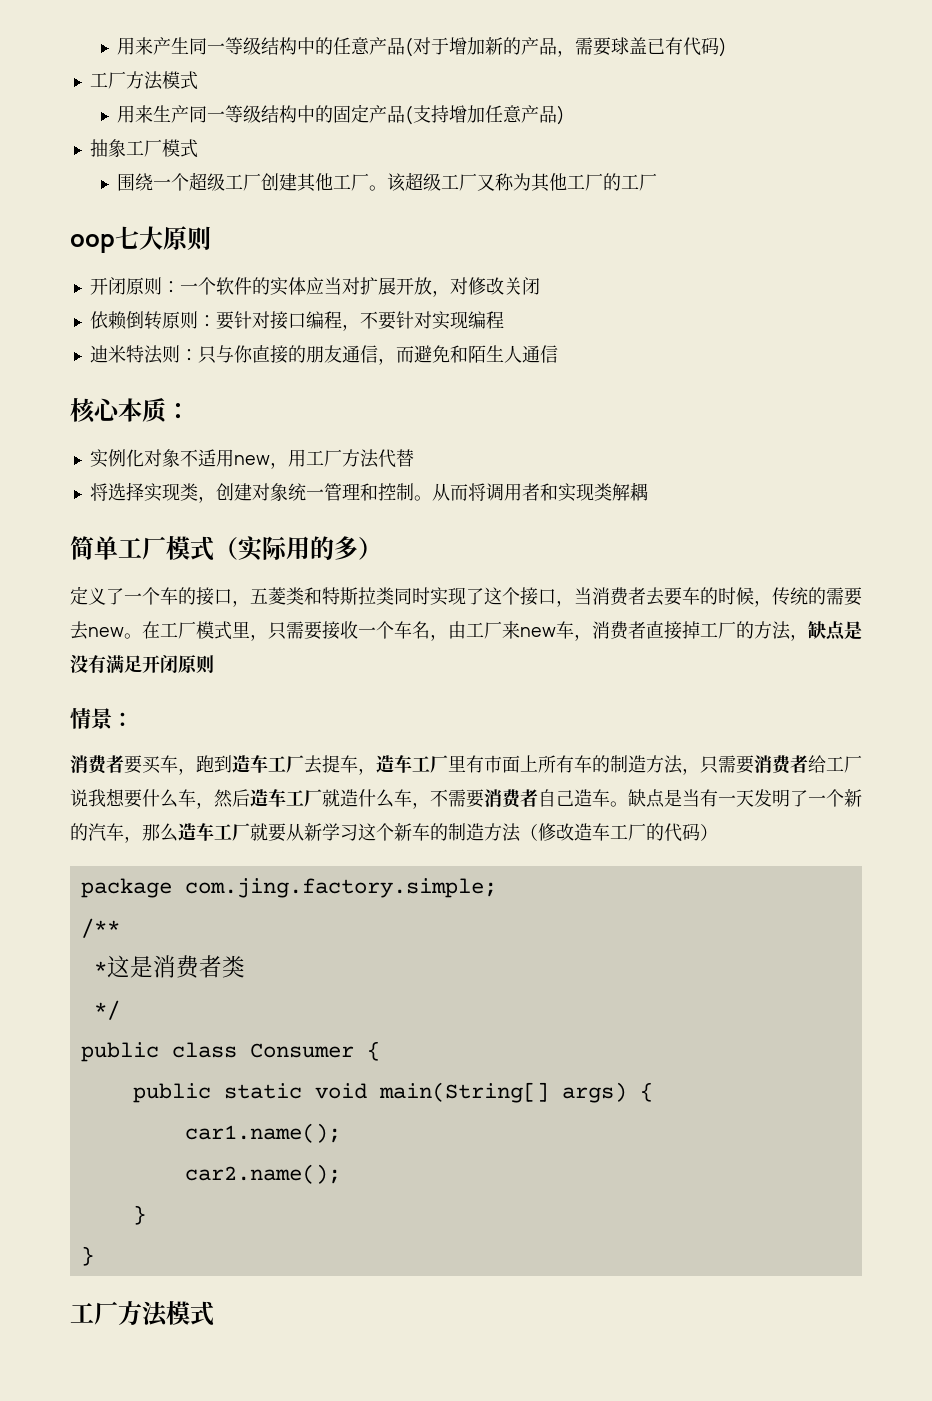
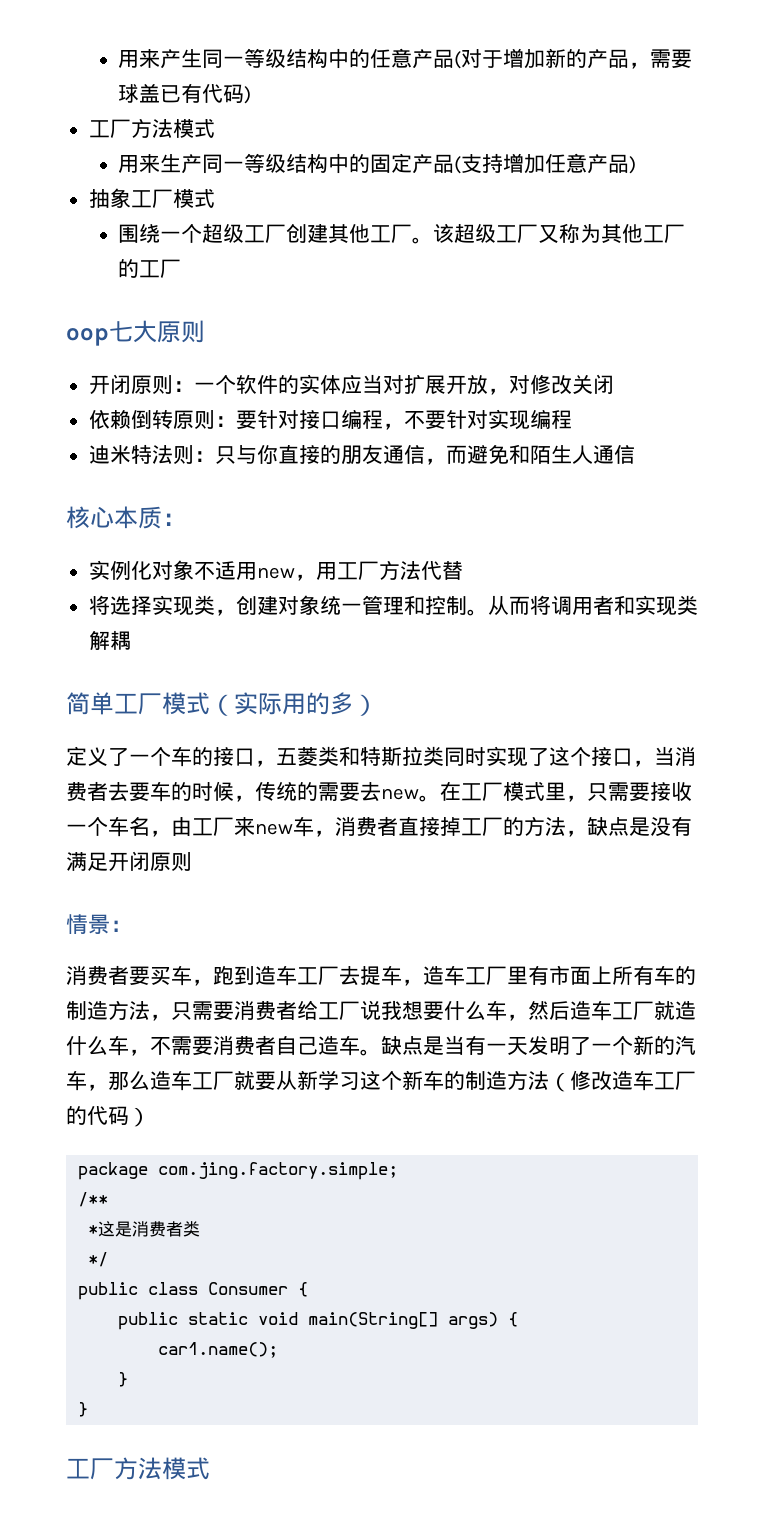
[184,1164,341,1184] // car2.name(); -> (279, 1350) none

